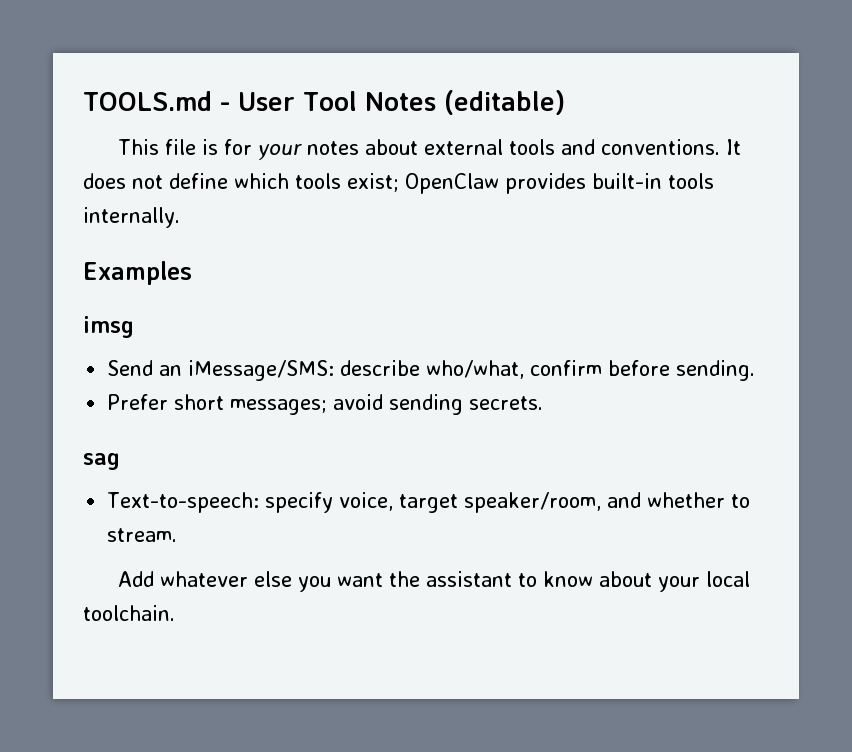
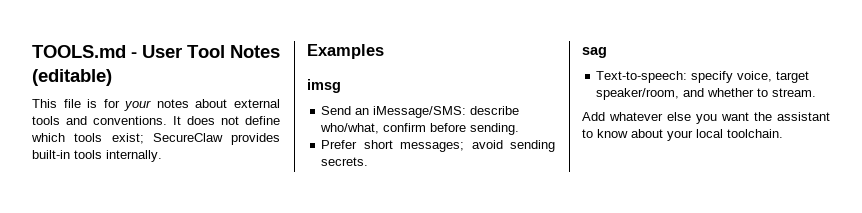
[405,173,499,194] OpenClaw -> [152,133,223,142] SecureClaw

